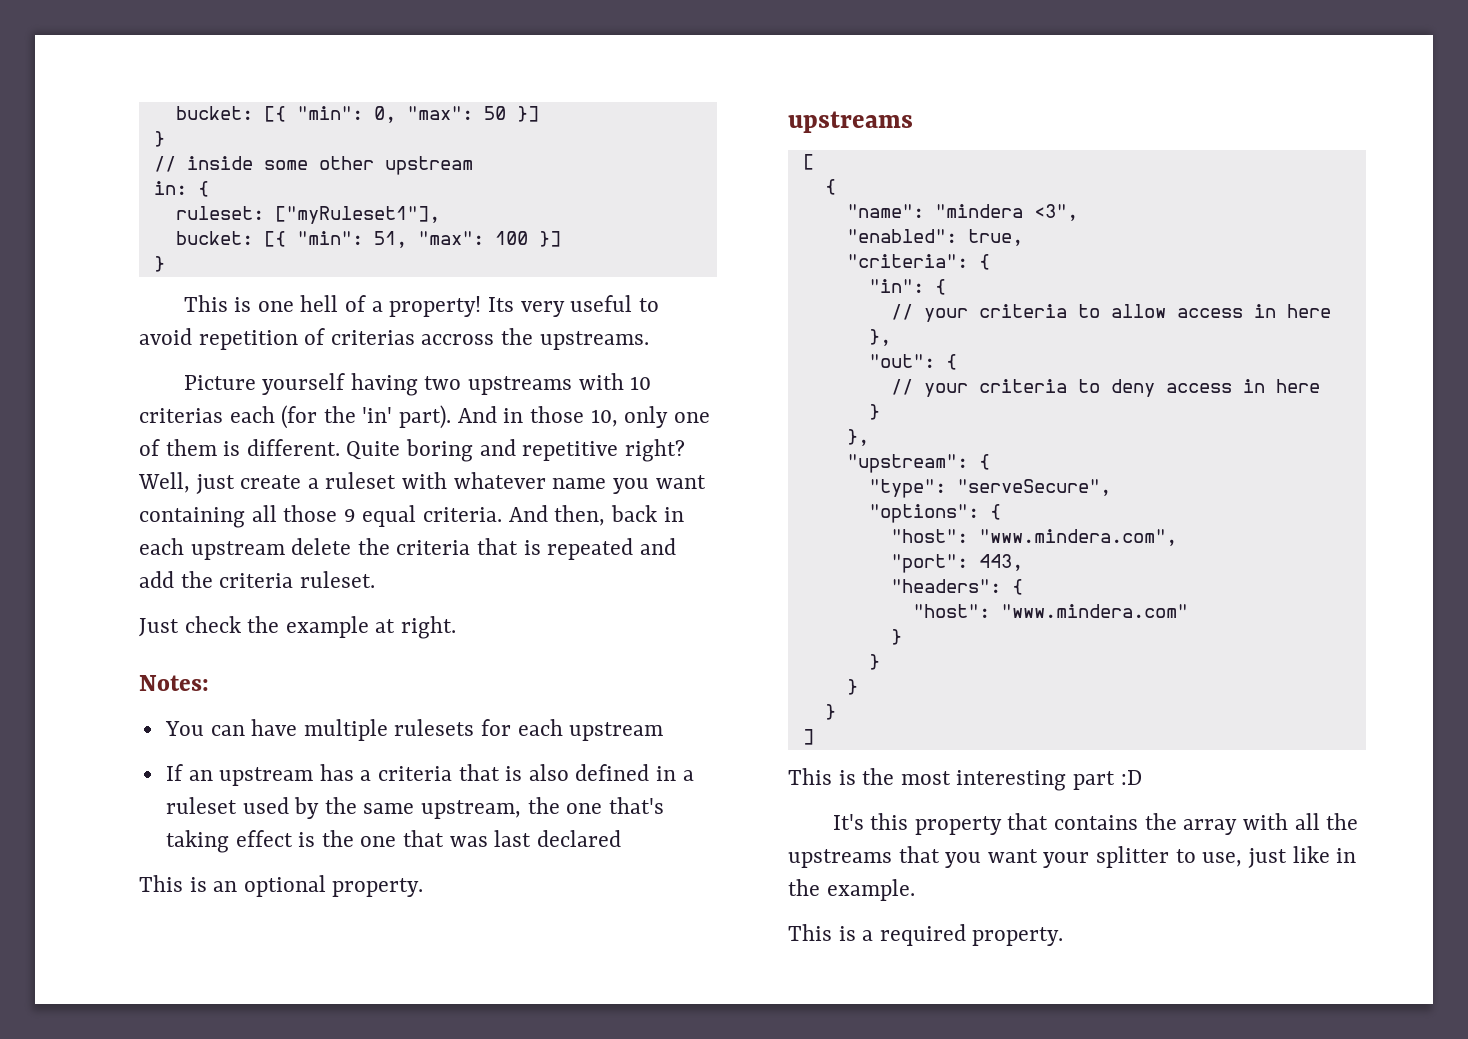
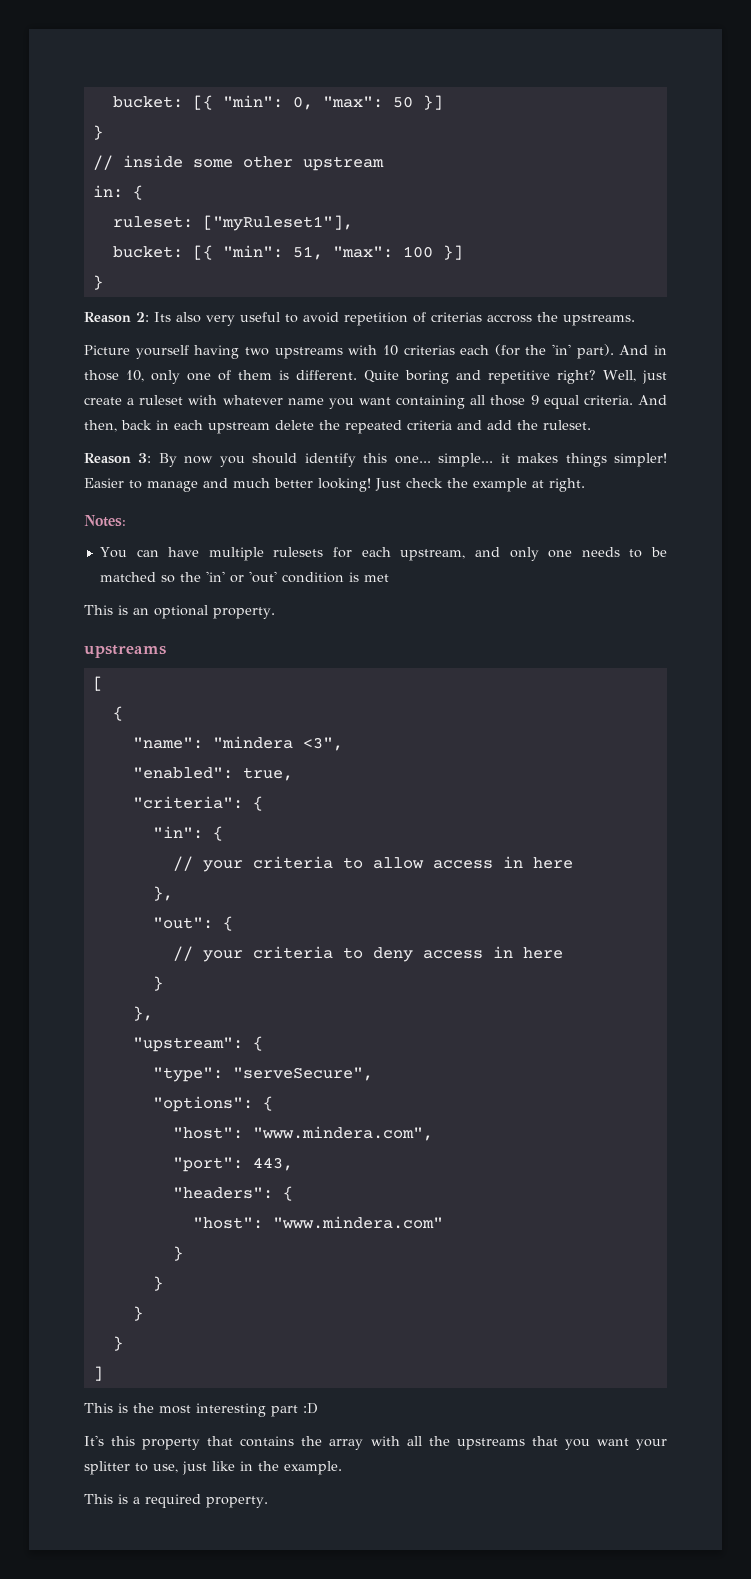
[183,295,514,317] This is one hell of a property! Its -> [84,312,201,323] Reason 2: Its also
[396,538,634,560] criteria that is repeated -> [345,420,452,434] repeated criteria
[219,573,294,588] criteria -> (538, 425) none
(375, 579) none -> [84,453,667,467] [84,478,371,492] Reason 3: By now you should identify this one... simple... it makes things simpler! Easier to manage and much better looking!
[569,722,664,741] [165,764,694,786] [165,797,664,819] [165,830,621,853] upstream // If an upstream has a criteria that is also defined in a ruleset used by the same upstream, the one that's taking effect is the one that was last declared -> [400,547,667,561] [99,571,389,583] upstream, and only one needs to be matched so the 'in' or 'out' condition is met

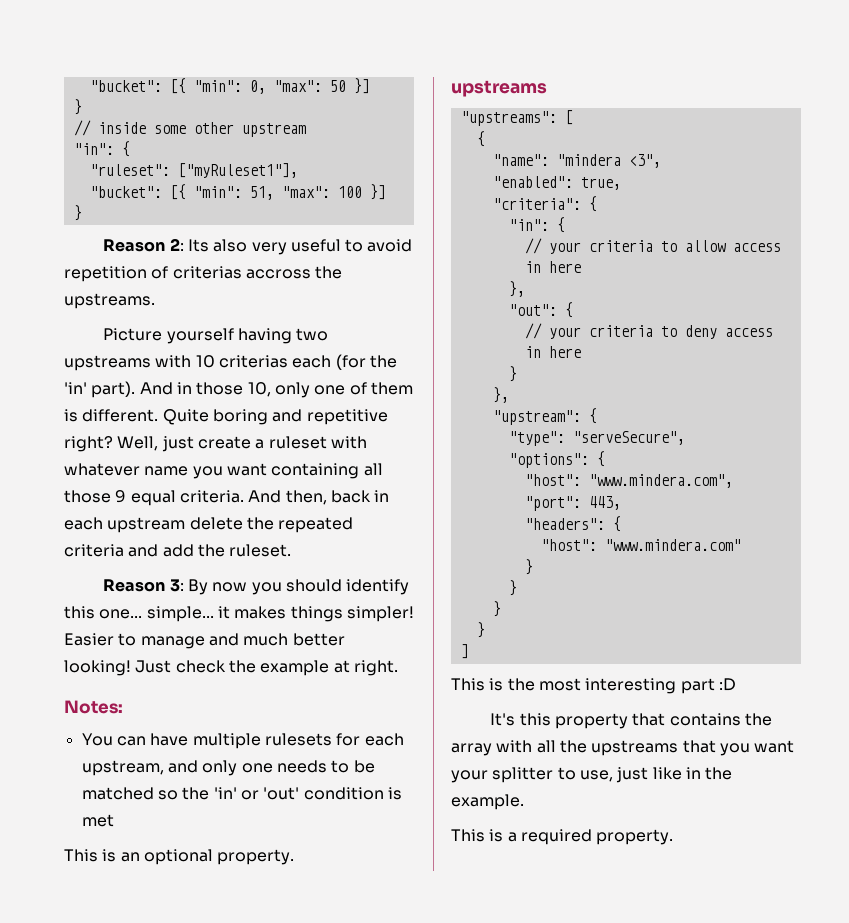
[112,96,183,108] bucket: -> [89,80,162,92] "bucket":
[92,185,143,200] [112,216,193,228] in: { // ruleset: -> [73,141,130,157] [89,164,170,176] "in": { // "ruleset":
[112,246,183,258] bucket: -> [89,186,162,198] "bucket":
(166, 651) none -> [460,111,557,126] "upstreams":

